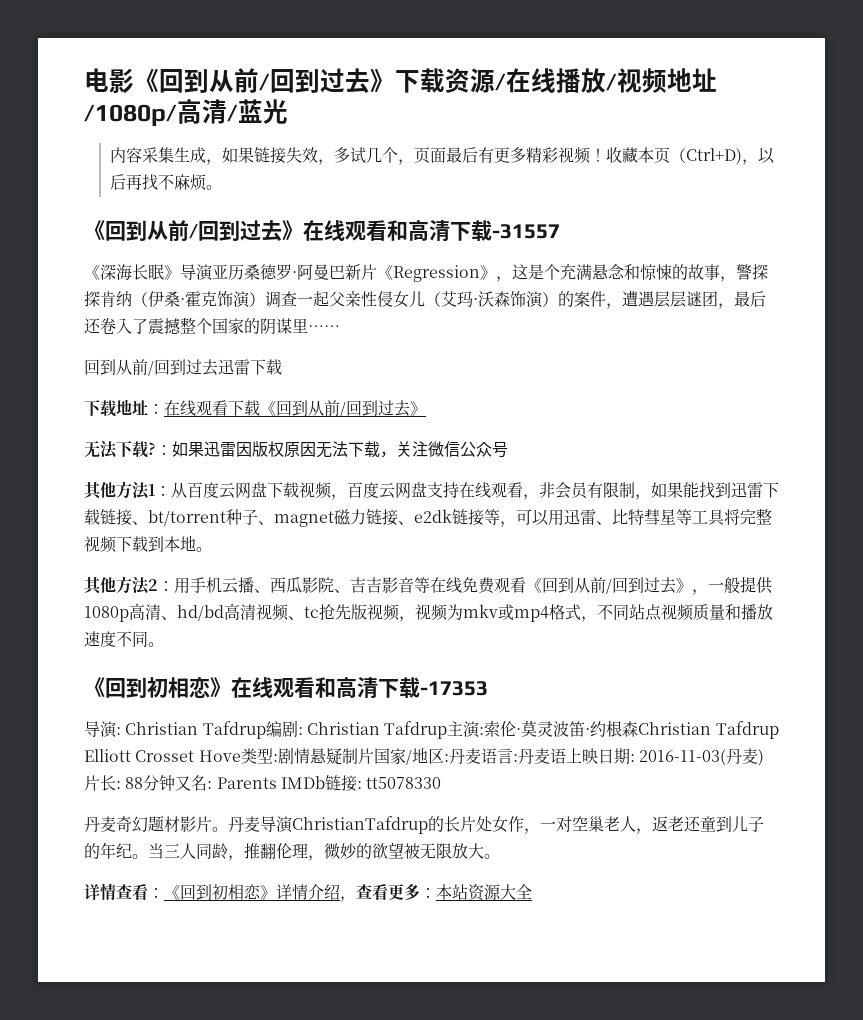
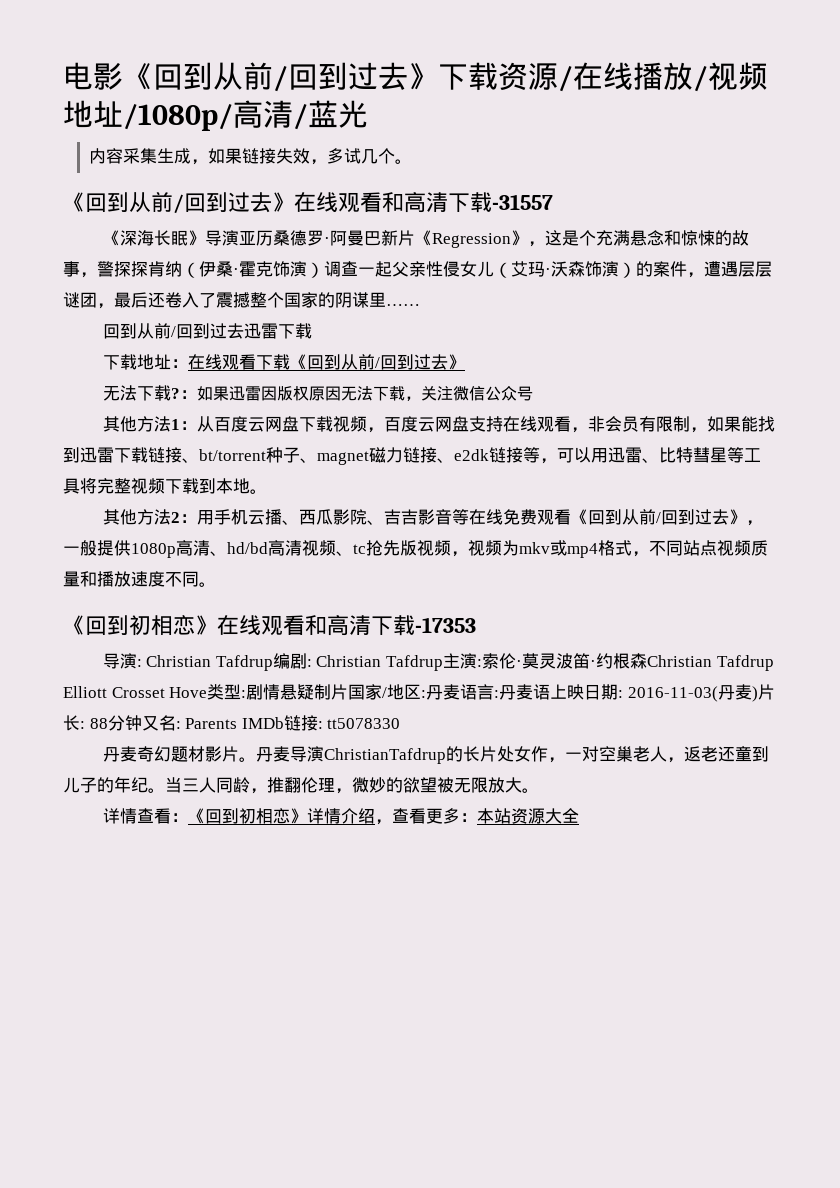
[397,147,775,165] [109,174,206,191] ，页面最后有更多精彩视频！收藏本页（Ctrl+D)，以后再找不麻烦 -> (395, 156) none

